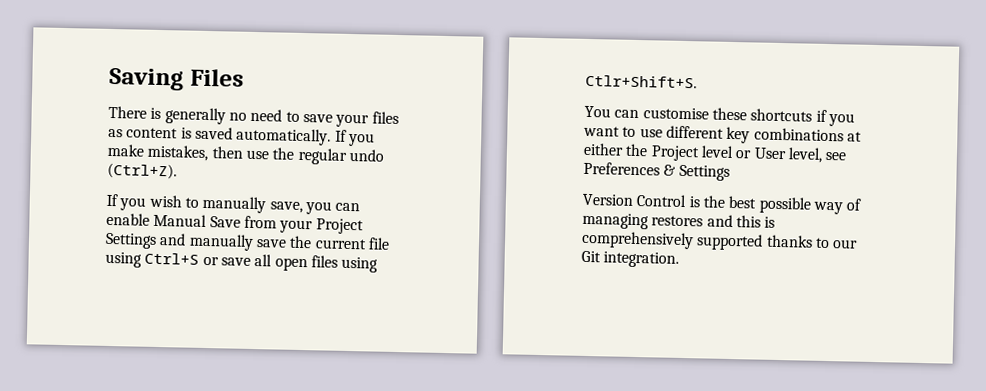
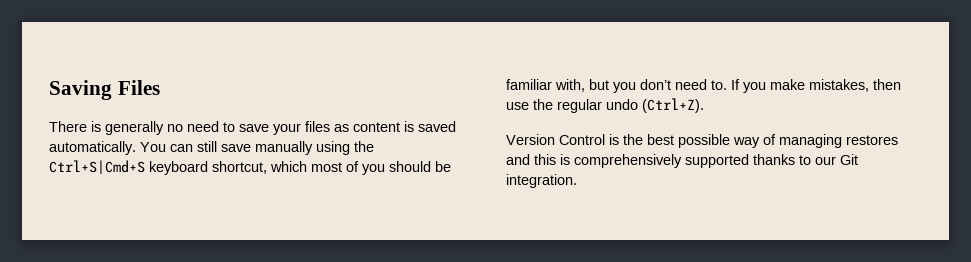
(332, 136) none -> [140,141,374,155] [49,160,451,175] [506,79,727,93] You can still save manually using the Ctrl+S|Cmd+S keyboard shortcut, which most of you should be familiar with, but you don’t need to.
[106,193,361,215] [106,212,364,235] [105,232,390,251] [105,251,379,273] [585,74,697,89] [584,105,855,127] [583,125,862,144] [583,142,847,163] [583,161,730,181] // If you wish to manually save, you can enable Manual Save from your Project Settings and manually save the current file using Ctrl+S or save all open files using Ctlr+Shift+S. // You can customise these shortcuts if you want to use different key combinations at either the Project level or User level, see Preferences & Settings -> (704, 105) none

